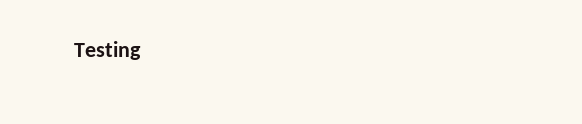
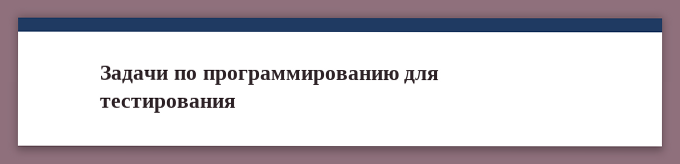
[74,41,141,60] Testing -> [99,65,441,86] [99,97,236,113] Задачи по программированию для тестирования

